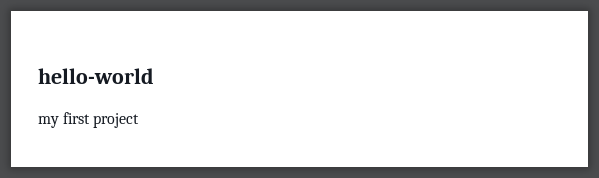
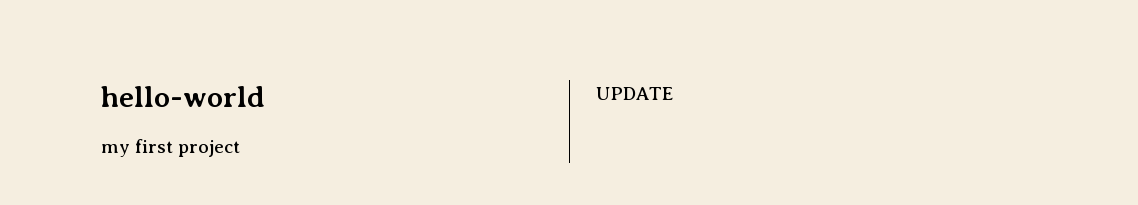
(140, 120) none -> [596,87,673,100] // UPDATE

